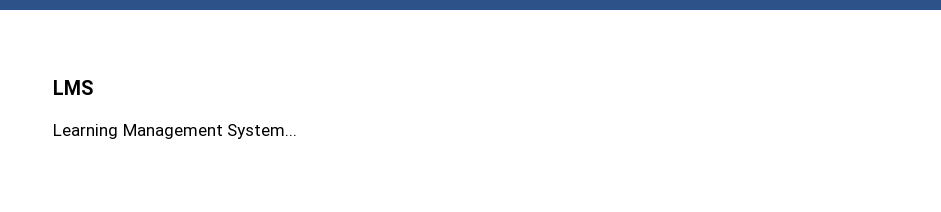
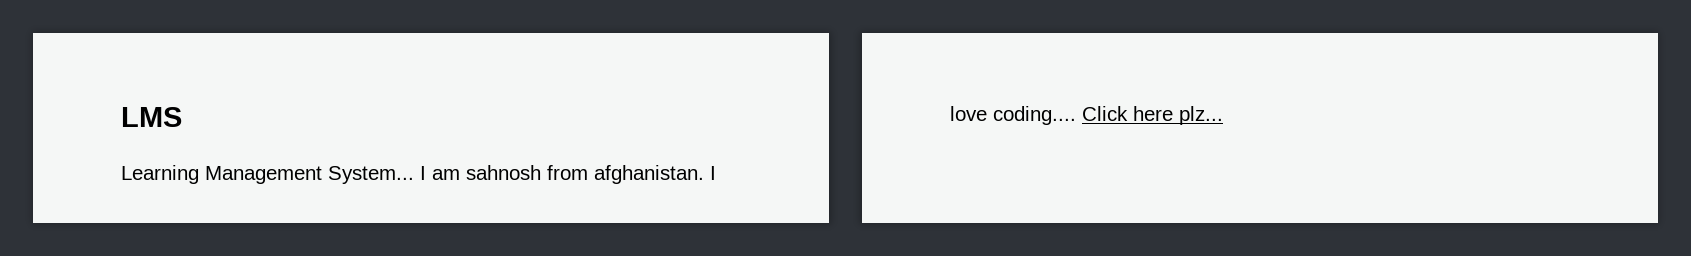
(298, 131) none -> [420,165,716,184] [950,106,1223,125] I am sahnosh from afghanistan. I love coding.... Click here plz...

